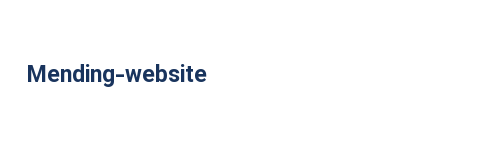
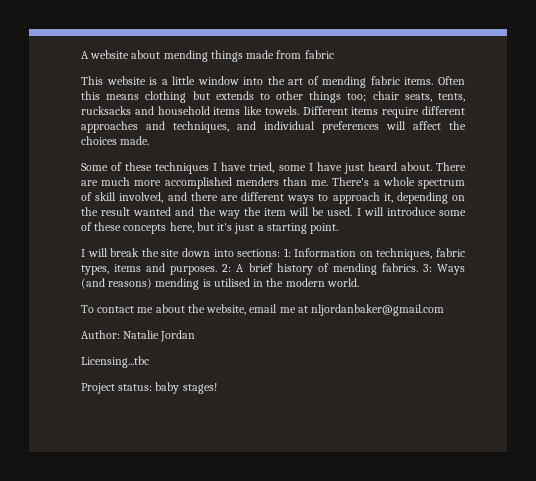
[27,64,207,87] Mending-website -> [81,50,334,62] [81,76,466,88] [81,91,465,103] [81,106,465,118] [81,121,466,133] [81,136,150,145] [81,162,466,174] [81,177,465,189] [81,192,466,204] [81,207,467,219] [81,222,339,234] [81,248,465,260] [81,263,465,275] [81,278,359,290] [81,304,445,316] [81,330,196,342] [81,356,149,368] [81,382,217,394] A website about mending things made from fabric // This website is a little window into the art of mending fabric items. Often this means clothing but extends to other things too; chair seats, tents, rucksacks and household items like towels. Different items require different approaches and techniques, and individual preferences will affect the choices made. // Some of these techniques I have tried, some I have just heard about. There are much more accomplished menders than me. There's a whole spectrum of skill involved, and there are different ways to approach it, depending on the result wanted and the way the item will be used. I will introduce some of these concepts here, but it's just a starting point. // I will break the site down into sections: 1: Information on techniques, fabric types, items and purposes. 2: A brief history of mending fabrics. 3: Ways (and reasons) mending is utilised in the modern world. // To contact me about the website, email me at nljordanbaker@gmail.com // Author: Natalie Jordan // Licensing...tbc // Project status: baby stages!

